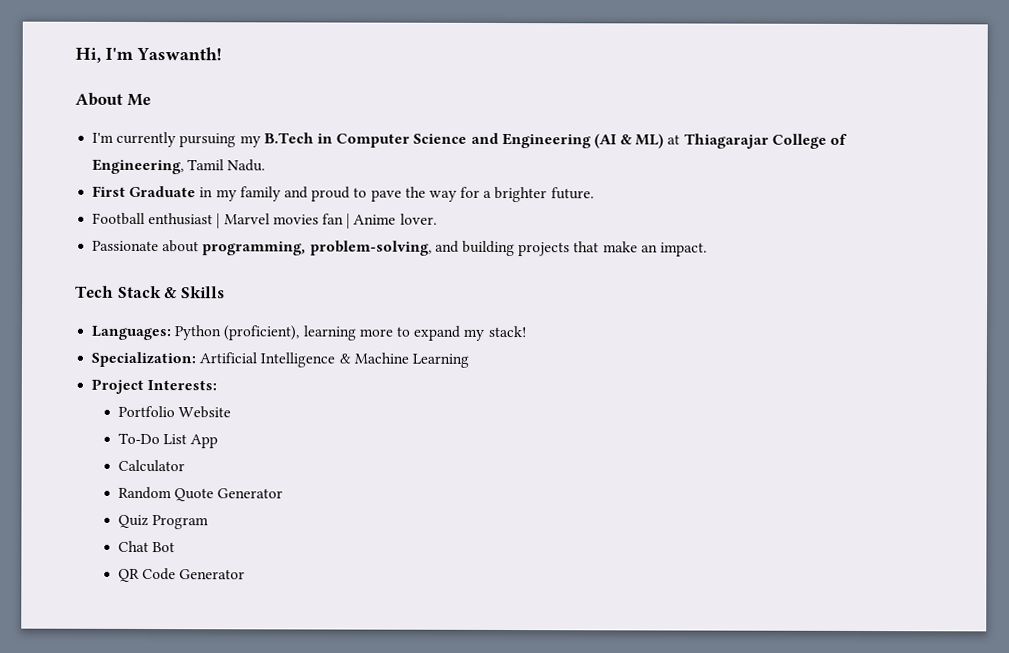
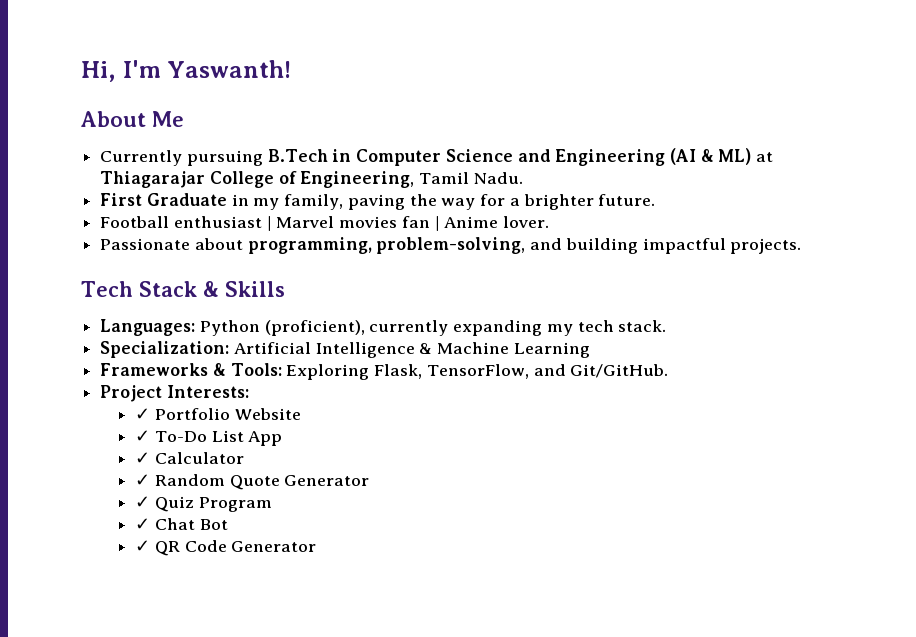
[92,131,261,148] I'm currently pursuing my -> [100,150,263,166] Currently pursuing
[239,186,402,202] family and proud to pave -> [284,194,405,210] family, paving
[518,241,707,257] projects that make an impact. -> [642,238,802,254] impactful projects.
[302,325,527,341] learning more to expand my stack! -> [369,320,667,336] currently expanding my tech stack.
(469, 360) none -> [100,363,669,380] // Frameworks & Tools: Exploring Flask, TensorFlow, and Git/GitHub.
(218, 385) none -> [135,408,151,420] ✓
(232, 412) none -> [135,430,151,442] ✓
(219, 441) none -> [135,452,151,464] ✓
(185, 466) none -> [135,474,151,486] ✓
(284, 493) none -> [135,496,151,508] ✓
(210, 522) none -> [135,518,151,530] ✓
(176, 547) none -> [135,540,151,552] ✓

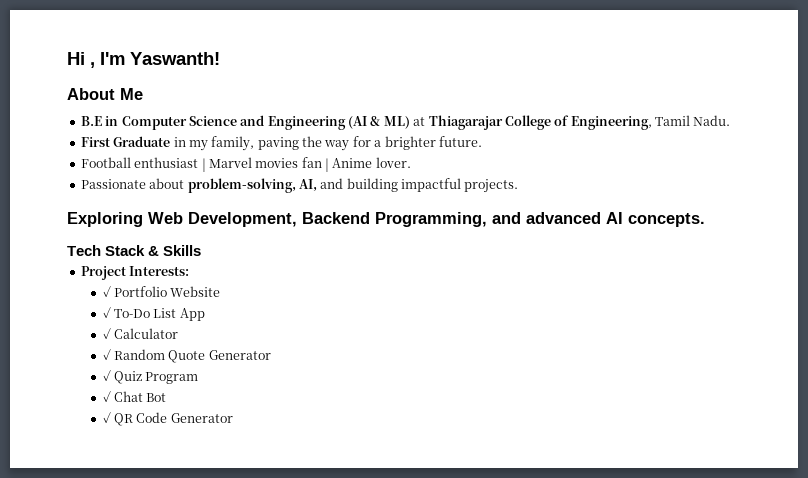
[81,61,116,82] Hi, -> [67,52,95,68] Hi ,
[100,149,328,166] Currently pursuing B.Tech -> [80,116,102,126] B.E
[247,237,526,254] programming, problem-solving, -> [187,178,317,193] problem-solving, AI,
[81,281,285,297] [100,319,667,336] [100,341,590,358] [100,363,669,380] Tech Stack & Skills // Languages: Python (proficient), currently expanding my tech stack. // Specialization: Artificial Intelligence & Machine Learning // Frameworks & Tools: Exploring Flask, TensorFlow, and Git/GitHub. -> [67,212,705,227] [67,245,202,256] Exploring Web Development, Backend Programming, and advanced AI concepts. // Tech Stack & Skills

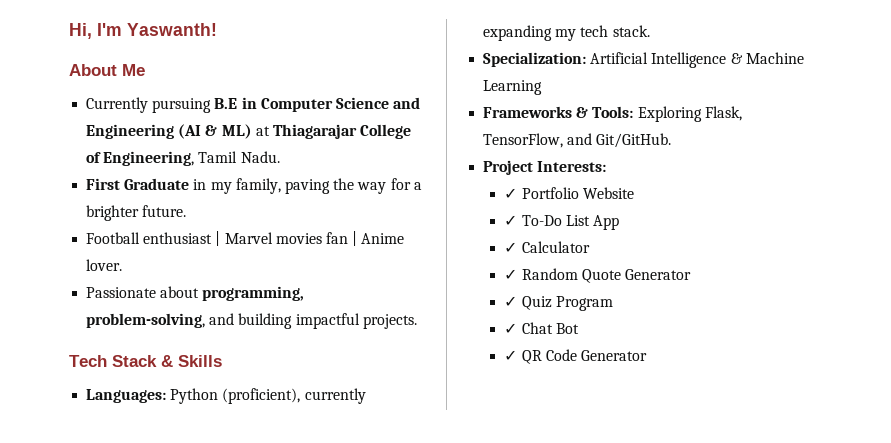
[67,52,95,68] Hi , -> [69,23,92,39] Hi,
(143, 94) none -> [86,97,212,113] Currently pursuing
[187,178,317,193] problem-solving, AI, -> [202,286,305,301] [86,313,206,328] programming, problem-solving,
[67,212,705,227] [67,245,202,256] Exploring Web Development, Backend Programming, and advanced AI concepts. // Tech Stack & Skills -> [69,355,222,367] [86,388,366,404] [483,25,650,41] [483,52,804,68] [483,80,543,95] [483,106,742,122] [483,133,672,148] Tech Stack & Skills // Languages: Python (proficient), currently expanding my tech stack. // Specialization: Artificial Intelligence & Machine Learning // Frameworks & Tools: Exploring Flask, TensorFlow, and Git/GitHub.

